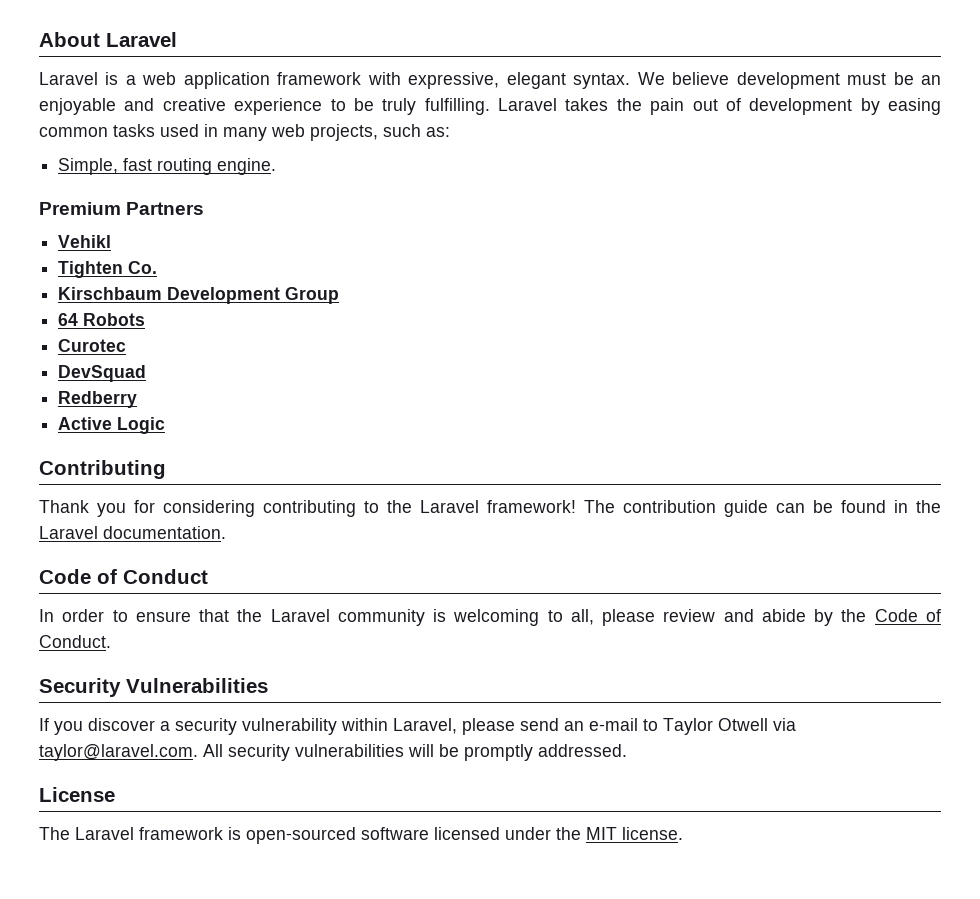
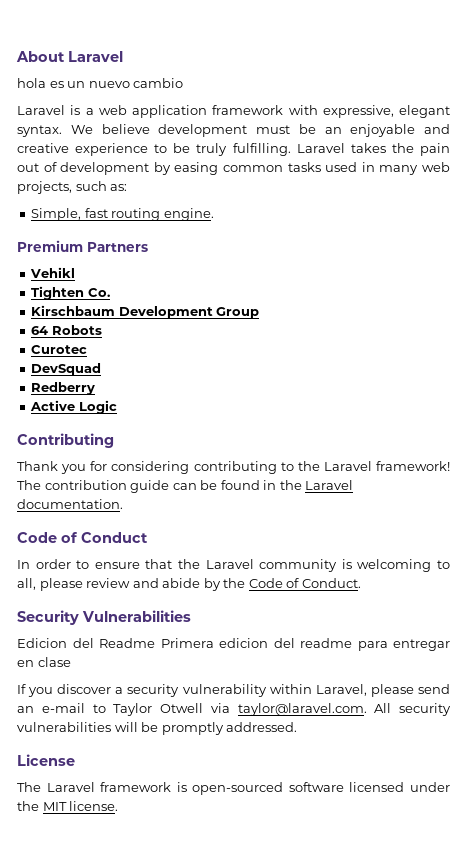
(177, 39) none -> [17,78,184,88] // hola es un nuevo cambio
(268, 685) none -> [17,638,450,651] [17,657,71,667] // Edicion del Readme Primera edicion del readme para entregar en clase

